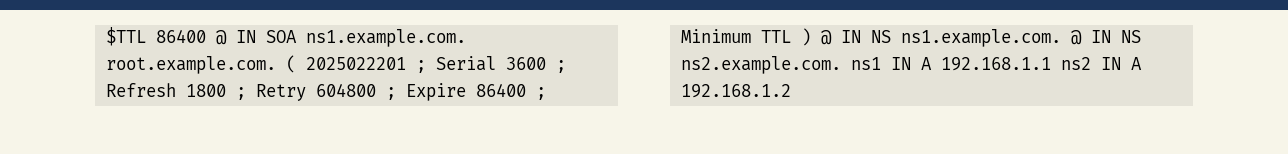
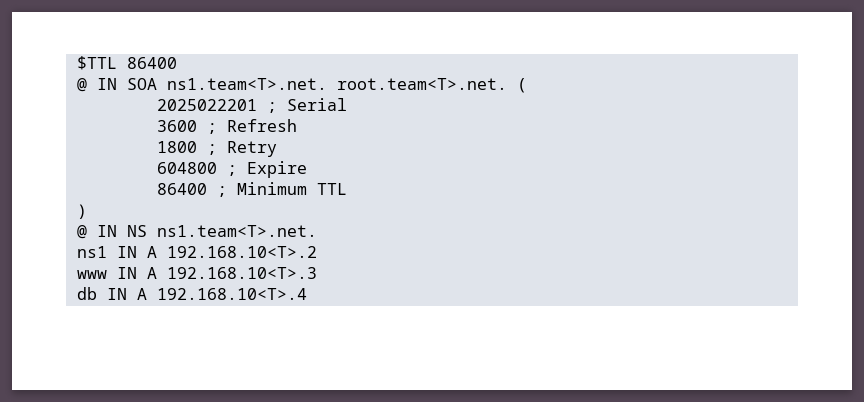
(207, 36) none -> (177, 63) //
[306,29,467,47] [106,56,277,74] ns1.example.com. root.example.com. -> [166,78,507,90] ns1.team<T>.net. root.team<T>.net.
(297, 64) none -> (527, 85) //
(497, 63) none -> (347, 104) //
(177, 90) none -> (297, 125) //
(307, 92) none -> (277, 149) //
(467, 92) none -> (307, 169) //
(792, 36) none -> (347, 189) //
[821,29,1142,47] [681,56,1143,74] [681,84,792,98] @ IN NS ns1.example.com. @ IN NS ns2.example.com. ns1 IN A 192.168.1.1 ns2 IN A 192.168.1.2 -> [76,225,317,239] [76,246,317,258] [76,267,317,279] [76,287,307,300] // @ IN NS ns1.team<T>.net. // ns1 IN A 192.168.10<T>.2 // www IN A 192.168.10<T>.3 // db IN A 192.168.10<T>.4

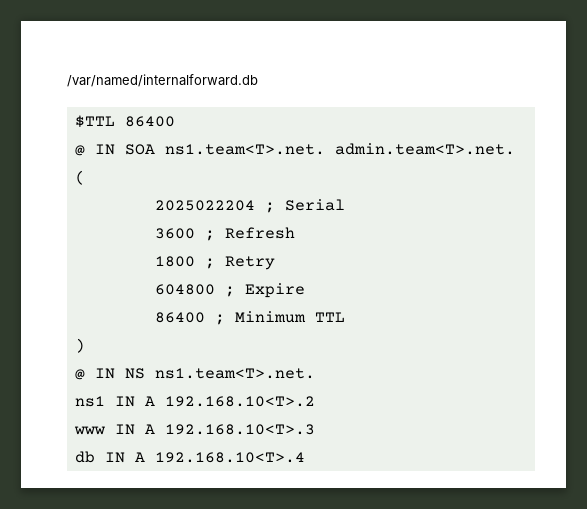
(76, 63) none -> [67,74,258,87] /var/named/internalforward.db //
[336,78,507,90] root.team<T>.net. -> [334,143,515,155] admin.team<T>.net.
[156,99,257,111] 2025022201 -> [154,200,255,211] 2025022204

